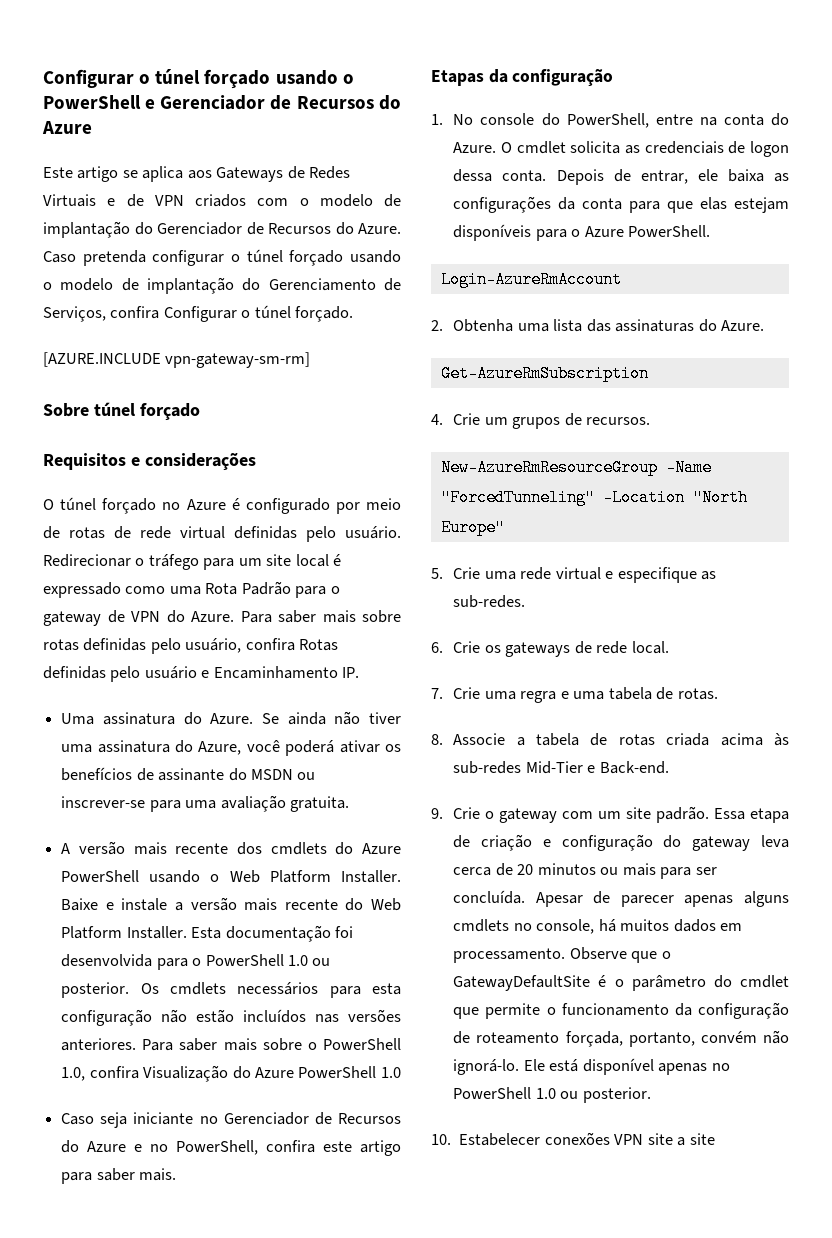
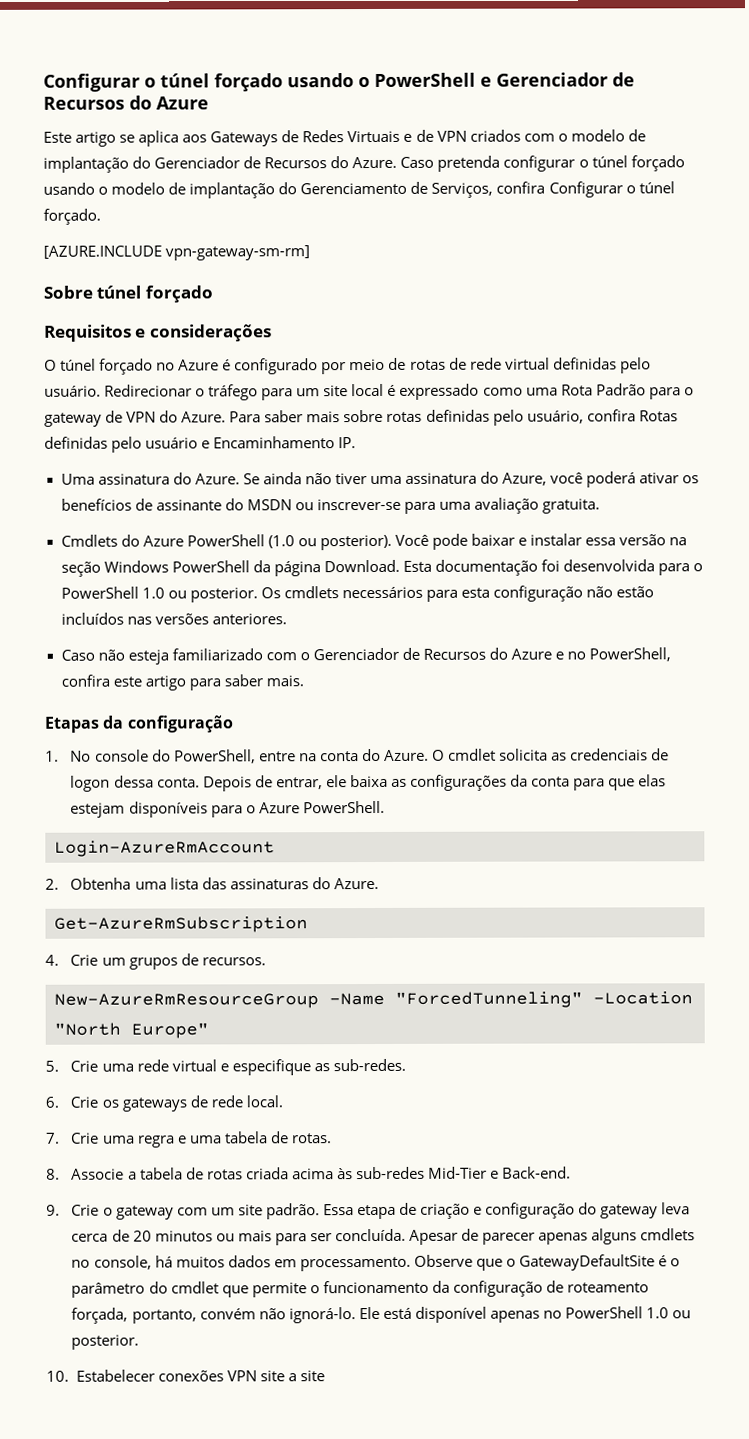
[61,841,401,855] [61,870,402,883] [61,897,402,911] [61,926,187,939] A versão mais recente dos cmdlets do Azure PowerShell usando o Web Platform Installer. Baixe e instale a versão mais recente do Web Platform Installer. -> [60,533,688,551] [60,559,400,577] Cmdlets do Azure PowerShell (1.0 ou posterior). Você pode baixar e instalar essa versão na seção Windows PowerShell da página Download.
[142,1038,401,1051] [61,1065,401,1082] [61,1112,218,1128] Para saber mais sobre o PowerShell 1.0, confira Visualização do Azure PowerShell 1.0 // Caso seja iniciante no -> [60,648,310,665] // Caso não esteja familiarizado com o

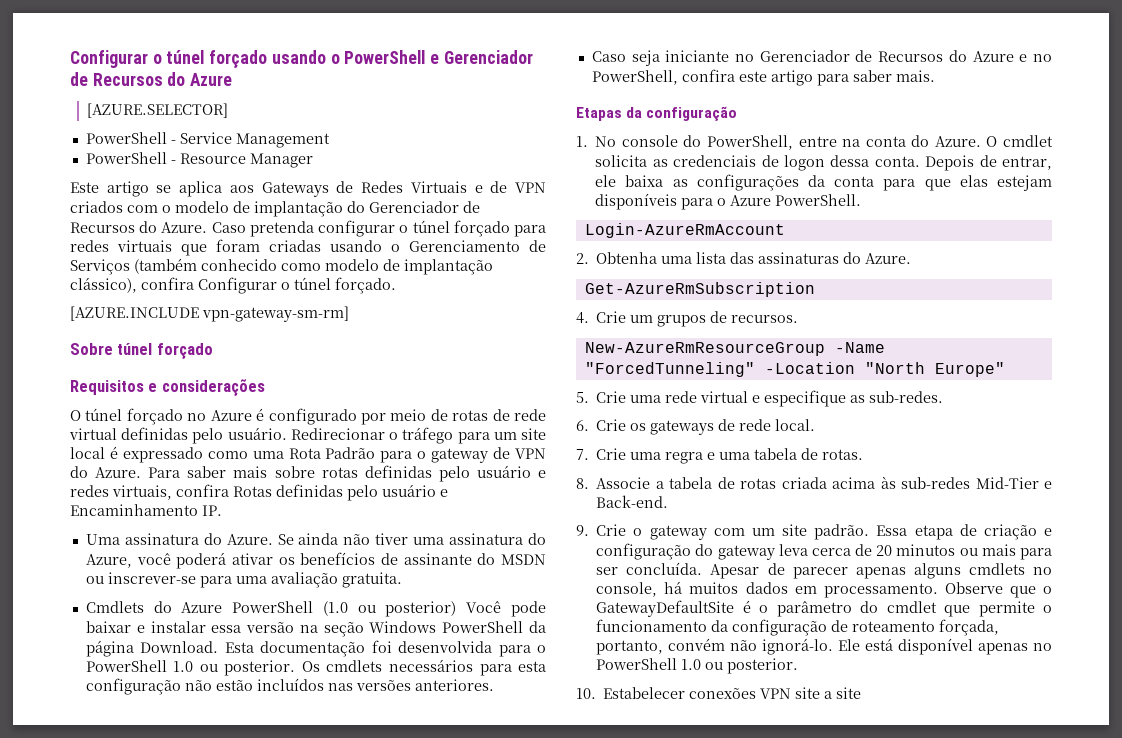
(209, 103) none -> [87,103,229,118] [85,132,330,148] [85,152,313,168] // [AZURE.SELECTOR] // PowerShell - Service Management // PowerShell - Resource Manager
[43,181,494,199] usando o modelo de implantação do Gerenciamento de Serviços, -> [514,225,546,237] [70,239,546,256] [70,258,493,275] [70,277,137,293] para redes virtuais que foram criadas usando o Gerenciamento de Serviços (também conhecido como modelo de implantação clássico),
[526,410,584,424] usuário, -> [476,465,546,478] [70,485,172,500] usuário e redes virtuais,
[319,534,392,551] posterior). -> [385,601,457,617] posterior)
[97,648,310,665] não esteja familiarizado com o -> [631,50,755,66] seja iniciante no

